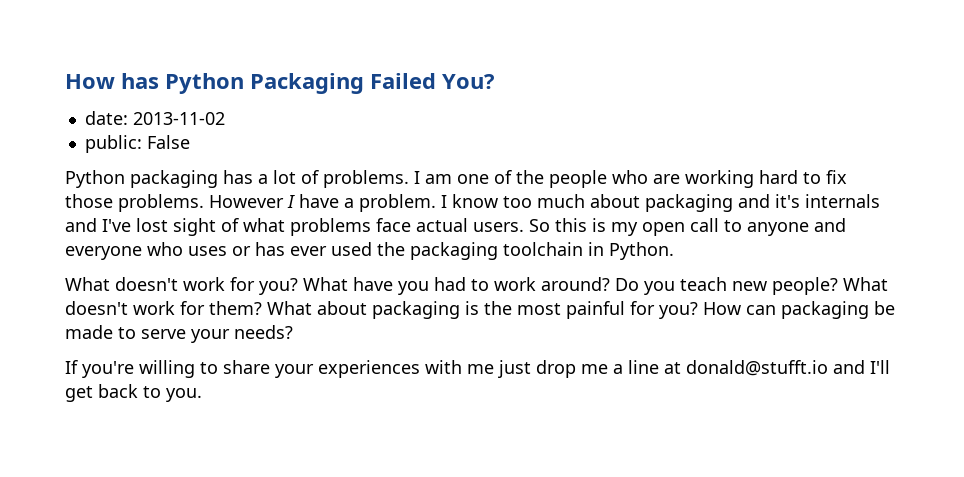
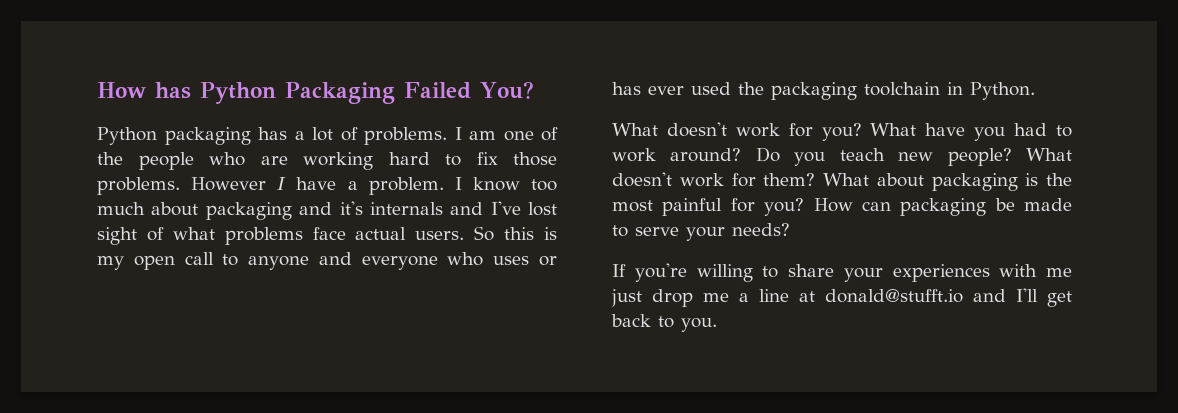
[84,111,225,125] [84,135,190,153] // date: 2013-11-02 // public: False -> (534, 90) none

